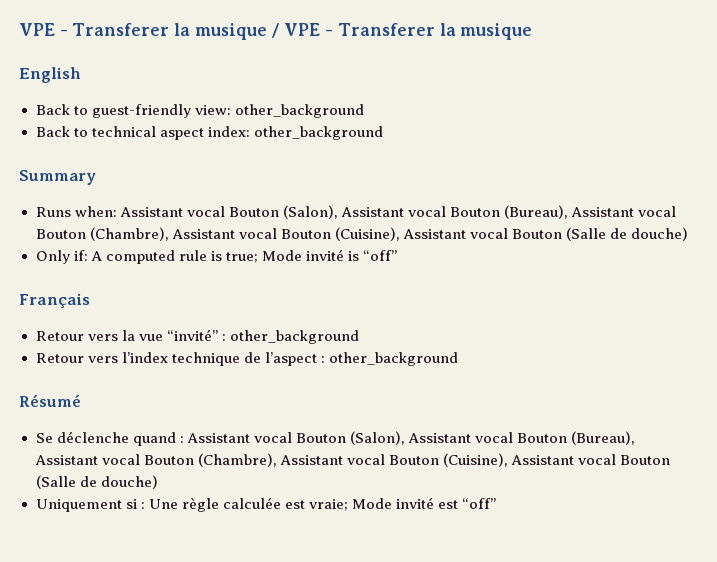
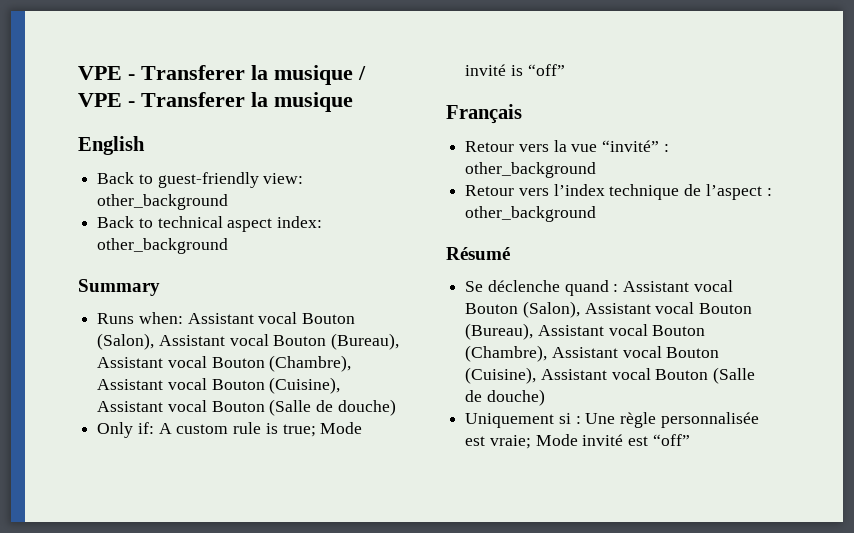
[105,250,175,264] computed -> [176,424,229,434] custom
[222,497,281,509] calculée -> [660,412,759,428] personnalisée

